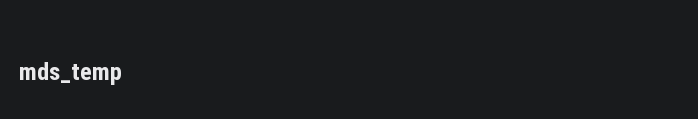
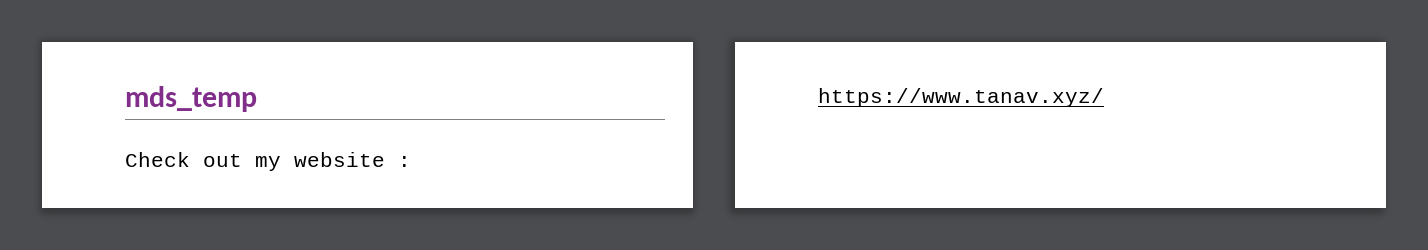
(122, 73) none -> [125,152,411,171] [818,88,1104,107] // Check out my website : https://www.tanav.xyz/

